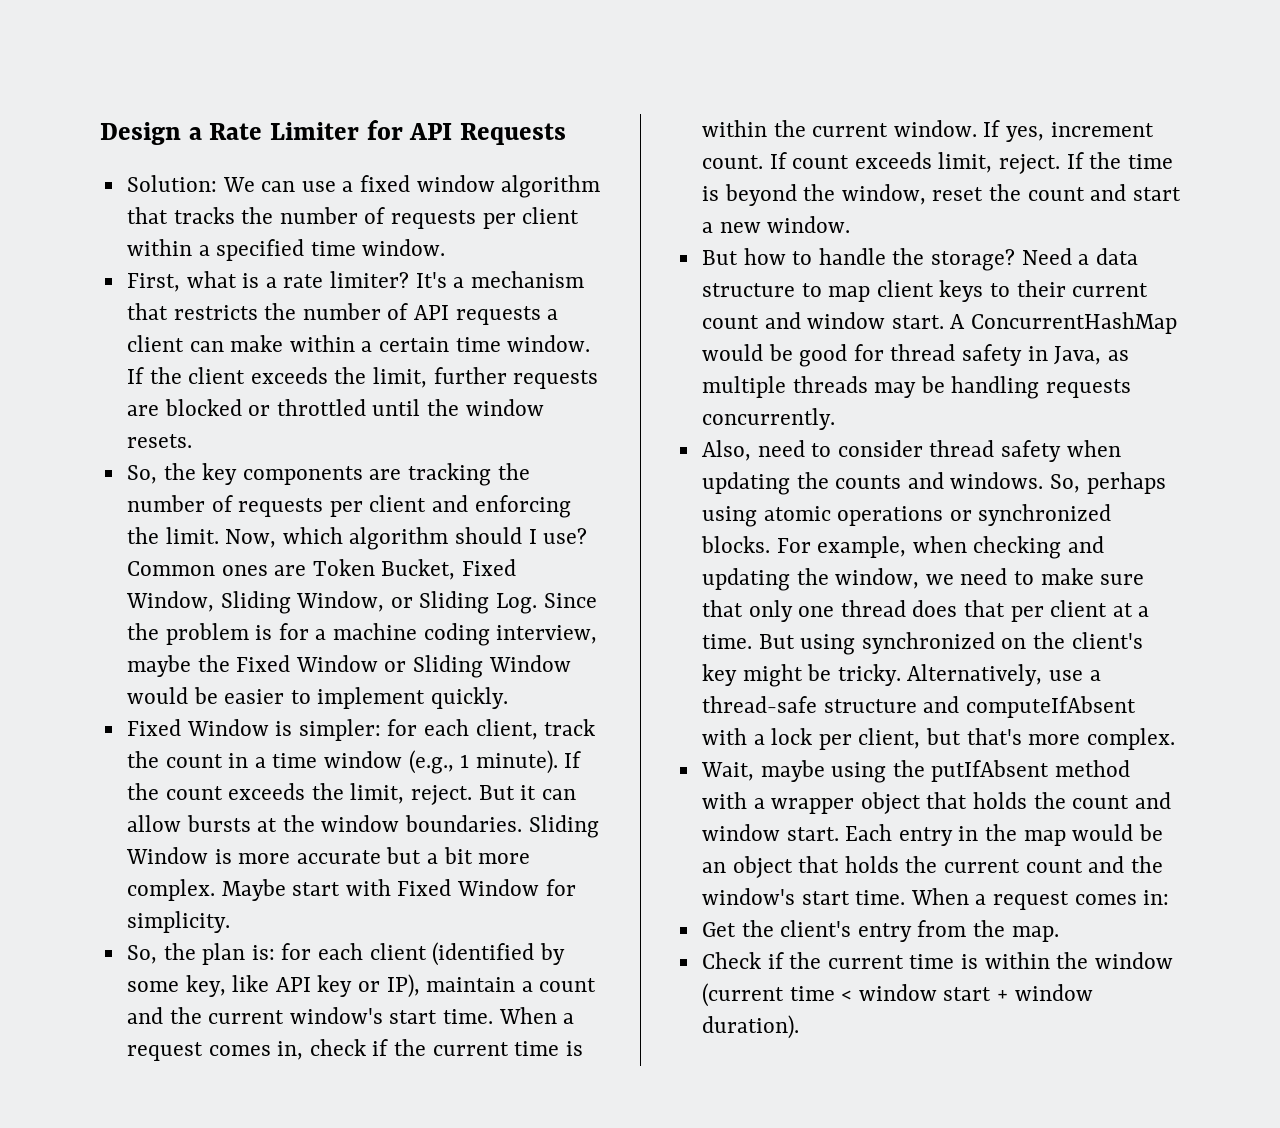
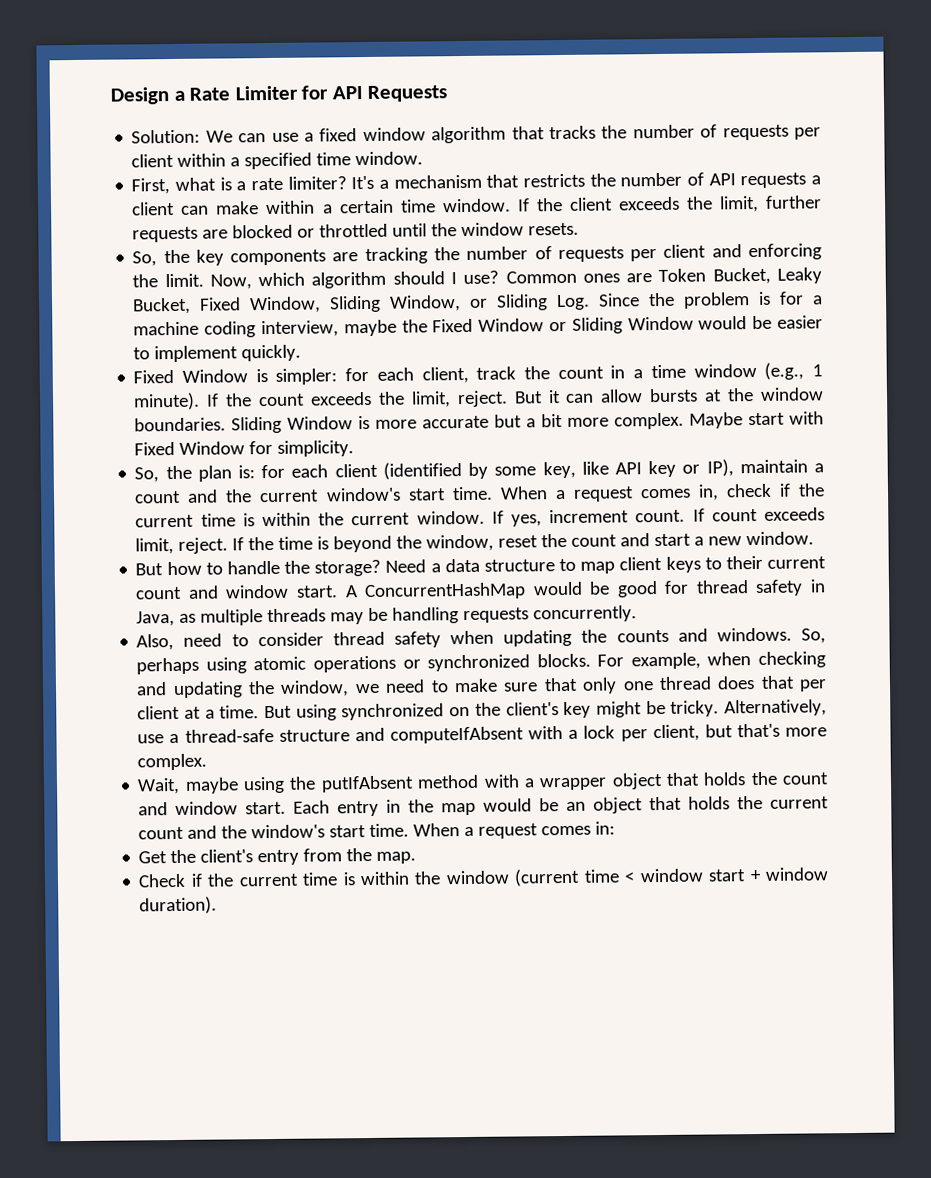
(456, 569) none -> [777,267,823,284] [132,297,192,315] Leaky Bucket,

